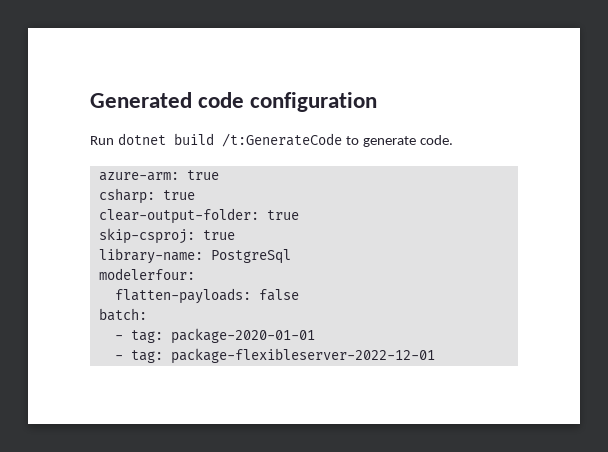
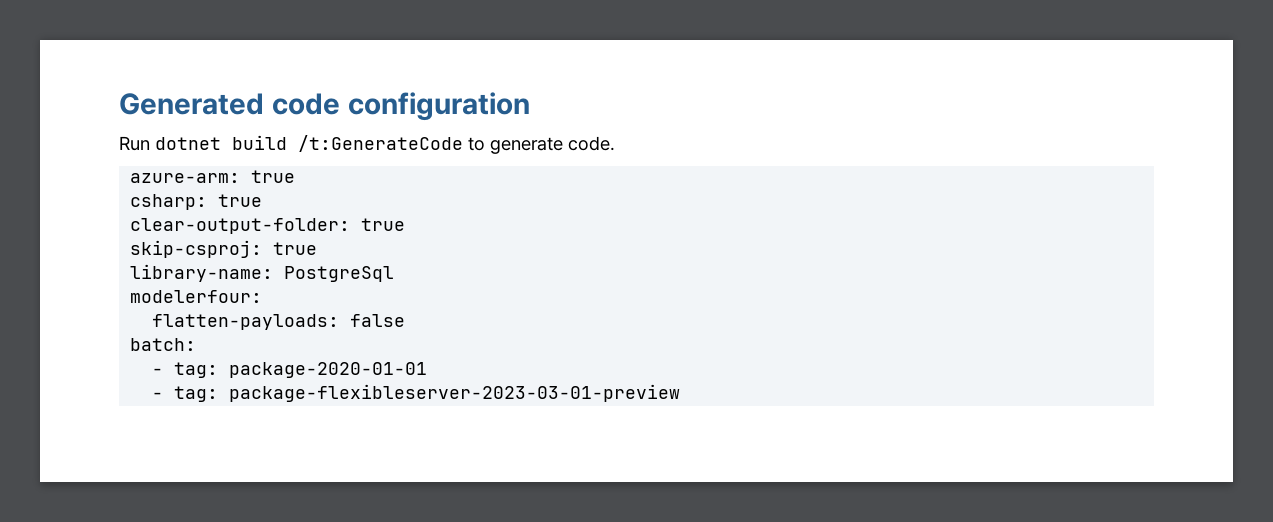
[170,348,435,364] package-flexibleserver-2022-12-01 -> [229,384,681,402] package-flexibleserver-2023-03-01-preview

